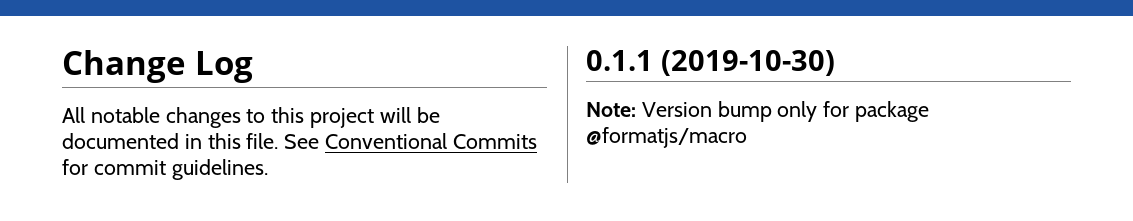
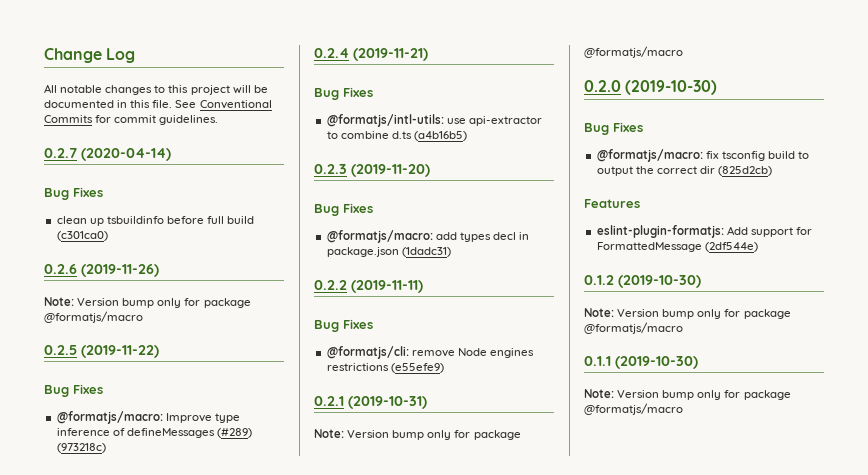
(268, 169) none -> [44,148,171,161] [44,187,103,200] [56,216,255,226] [56,231,108,241] [44,264,159,277] [44,297,251,308] [44,311,143,323] [44,345,159,358] [44,384,103,397] [56,411,240,424] [56,428,252,438] [56,443,106,453] [314,48,428,61] [314,87,373,100] [326,114,542,127] [326,131,467,141] [314,164,430,177] [314,203,373,216] [326,230,530,243] [326,247,451,257] [314,280,423,293] [314,319,373,332] [326,346,534,359] [326,363,444,373] [314,396,427,409] [314,429,521,440] [584,46,683,58] [584,80,718,95] [584,122,643,135] [596,149,810,162] [596,166,773,176] [584,199,640,208] [596,225,812,238] [596,242,758,252] [584,275,701,288] [584,308,791,319] [584,322,683,334] // 0.2.7 (2020-04-14) // Bug Fixes // clean up tsbuildinfo before full build (c301ca0) // 0.2.6 (2019-11-26) // Note: Version bump only for package @formatjs/macro // 0.2.5 (2019-11-22) // Bug Fixes // @formatjs/macro: Improve type inference of defineMessages (#289) (973218c) // 0.2.4 (2019-11-21) // Bug Fixes // @formatjs/intl-utils: use api-extractor to combine d.ts (a4b16b5) // 0.2.3 (2019-11-20) // Bug Fixes // @formatjs/macro: add types decl in package.json (1dadc31) // 0.2.2 (2019-11-11) // Bug Fixes // @formatjs/cli: remove Node engines restrictions (e55efe9) // 0.2.1 (2019-10-31) // Note: Version bump only for package @formatjs/macro // 0.2.0 (2019-10-30) // Bug Fixes // @formatjs/macro: fix tsconfig build to output the correct dir (825d2cb) // Features // eslint-plugin-formatjs: Add support for FormattedMessage (2df544e) // 0.1.2 (2019-10-30) // Note: Version bump only for package @formatjs/macro

